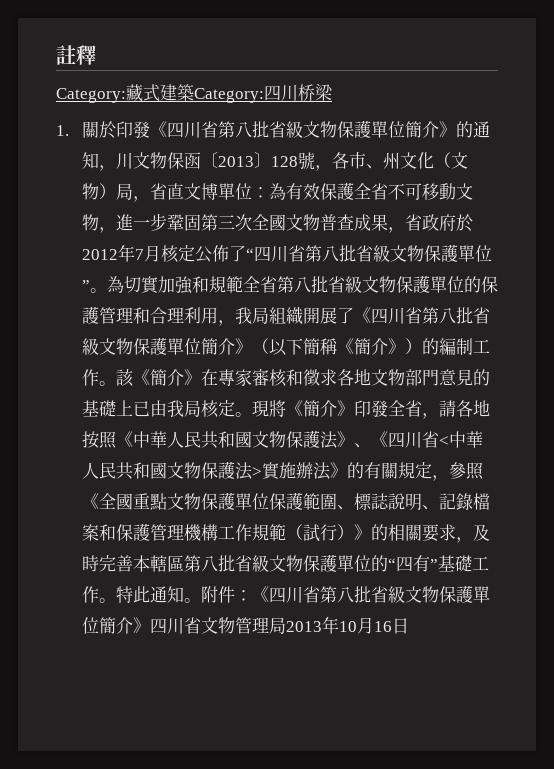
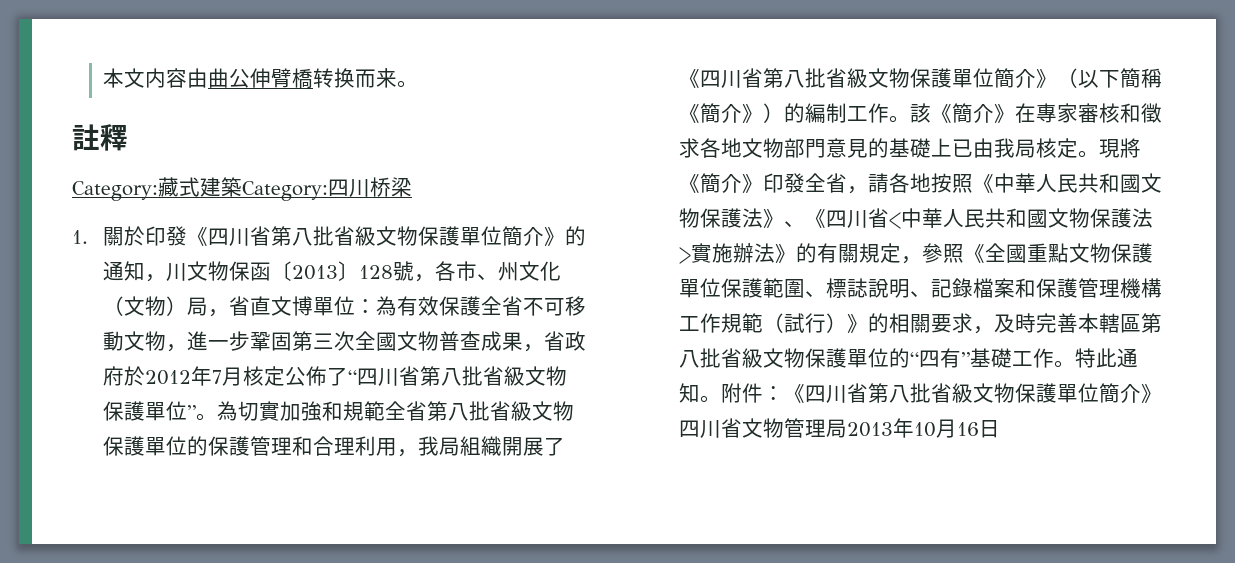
(56, 55) none -> [103,68,419,89] 本文内容由曲公伸臂橋转换而来。 //

